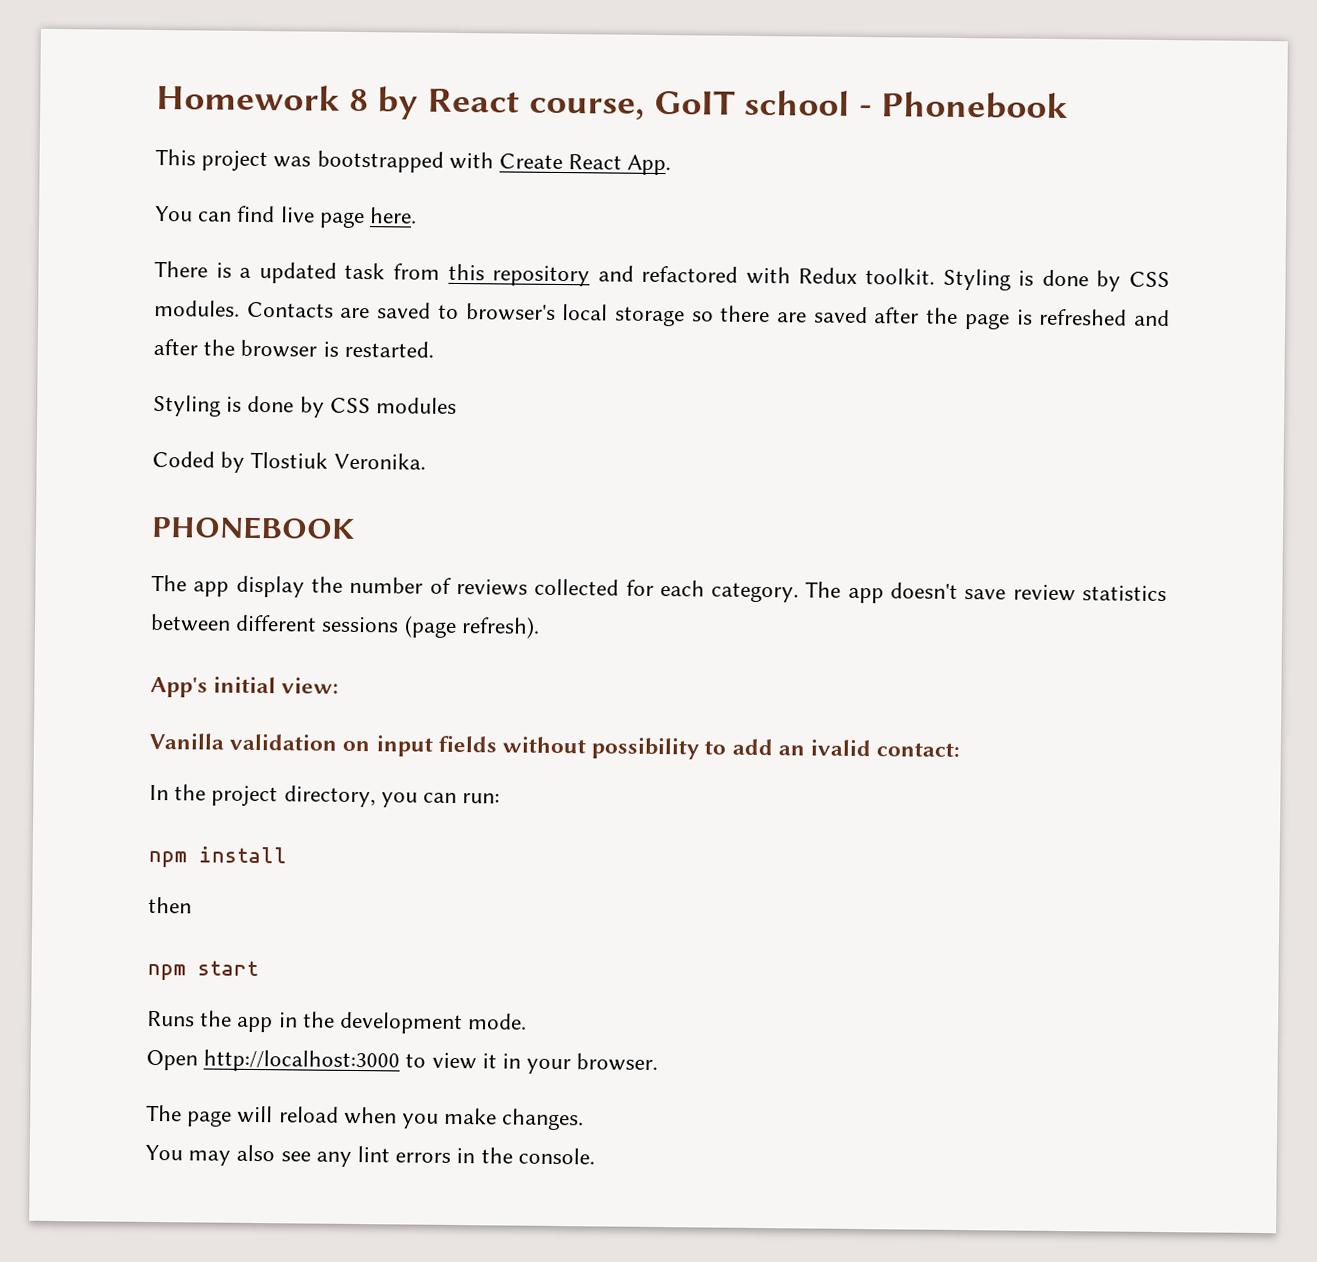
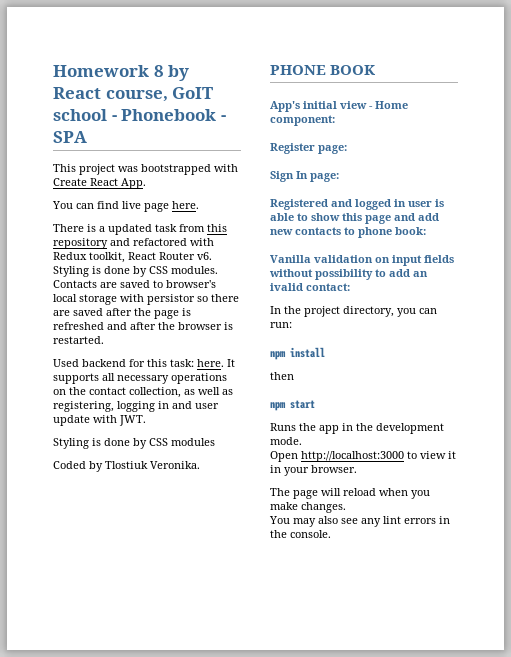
(1068, 105) none -> [220,115,226,121] [53,131,87,143] - SPA
[865,268,936,285] toolkit. -> [89,252,212,263] toolkit, React Router v6.
(685, 316) none -> [120,294,195,305] with persistor
(434, 349) none -> [53,359,235,367] [53,373,227,384] [53,387,233,398] [53,401,219,412] [53,415,146,426] // Used backend for this task: here. It supports all necessary operations on the contact collection, as well as registering, logging in and user update with JWT.
[151,515,355,540] [151,574,1167,604] [150,613,540,639] [150,676,340,698] PHONEBOOK // The app display the number of reviews collected for each category. The app doesn't save review statistics between different sessions (page refresh). // App's initial view: -> [270,65,377,75] [270,101,408,112] [270,115,335,126] [270,143,347,154] [270,171,339,182] [270,199,444,210] [270,213,439,224] [270,227,426,238] PHONE BOOK // App's initial view - Home component: // Register page: // Sign In page: // Registered and logged in user is able to show this page and add new contacts to phone book:

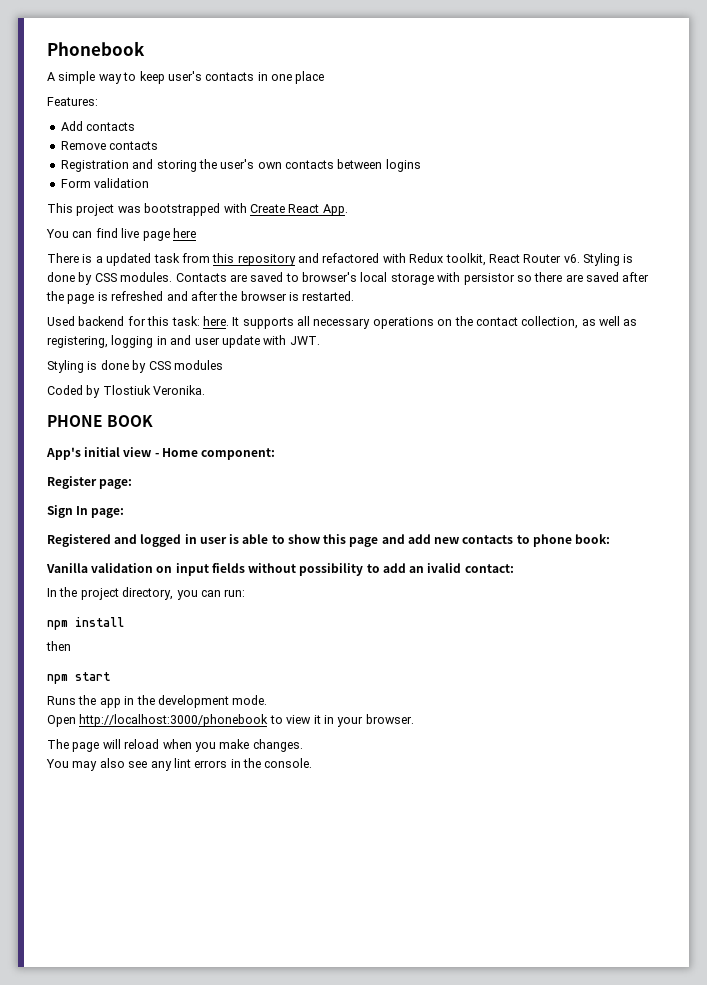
[53,65,190,81] [53,87,214,102] [53,109,226,121] [53,131,87,143] Homework 8 by React course, GoIT school - Phonebook - SPA -> [47,41,145,56] [47,71,325,84] [47,97,98,106] [60,121,136,131] [60,141,159,150] [60,159,421,172] [60,178,150,188] Phonebook // A simple way to keep user's contacts in one place // Features: // Add contacts // Remove contacts // Registration and storing the user's own contacts between logins // Form validation
[172,201,199,209] here. -> [172,228,196,238] here
[301,451,404,462] http://localhost:3000 -> [79,714,269,727] http://localhost:3000/phonebook

